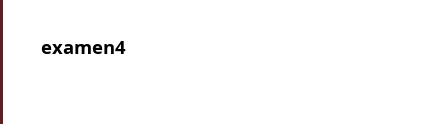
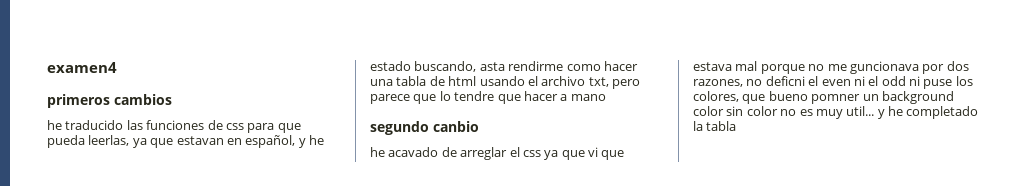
(126, 47) none -> [47,94,172,108] [47,120,301,133] [47,135,324,148] [370,61,638,72] [370,76,640,89] [370,91,606,104] [370,121,479,135] [370,147,625,160] [693,61,969,74] [693,76,973,89] [693,91,954,104] [693,106,979,119] [693,121,737,131] // primeros cambios // he traducido las funciones de css para que pueda leerlas, ya que estavan en español, y he estado buscando, asta rendirme como hacer una tabla de html usando el archivo txt, pero parece que lo tendre que hacer a mano // segundo canbio // he acavado de arreglar el css ya que vi que estava mal porque no me guncionava por dos razones, no deficni el even ni el odd ni puse los colores, que bueno pomner un background color sin color no es muy util... y he completado la tabla

